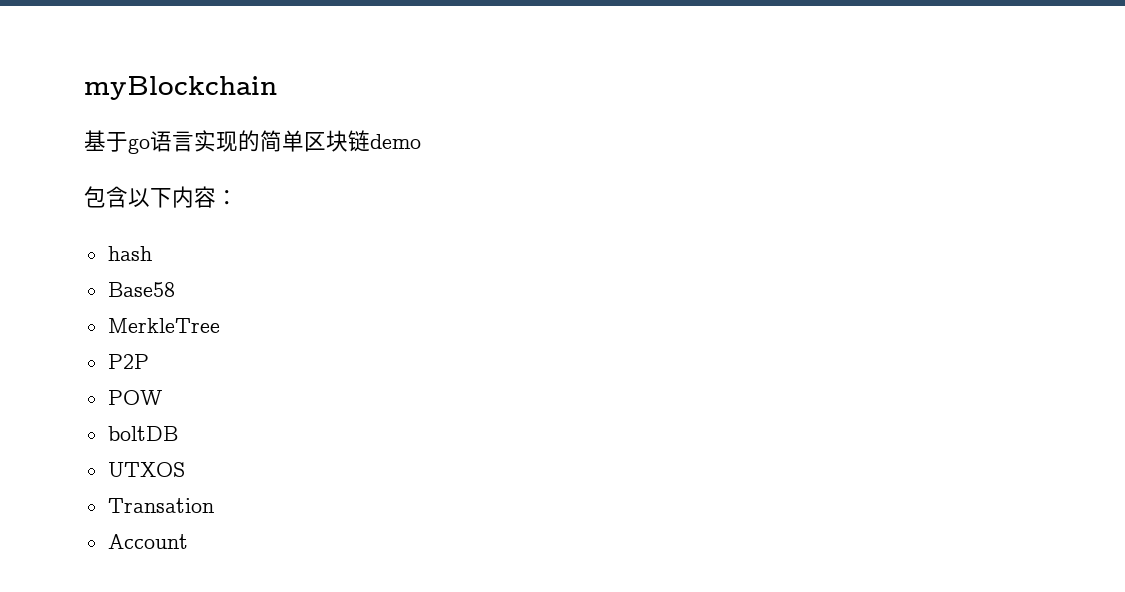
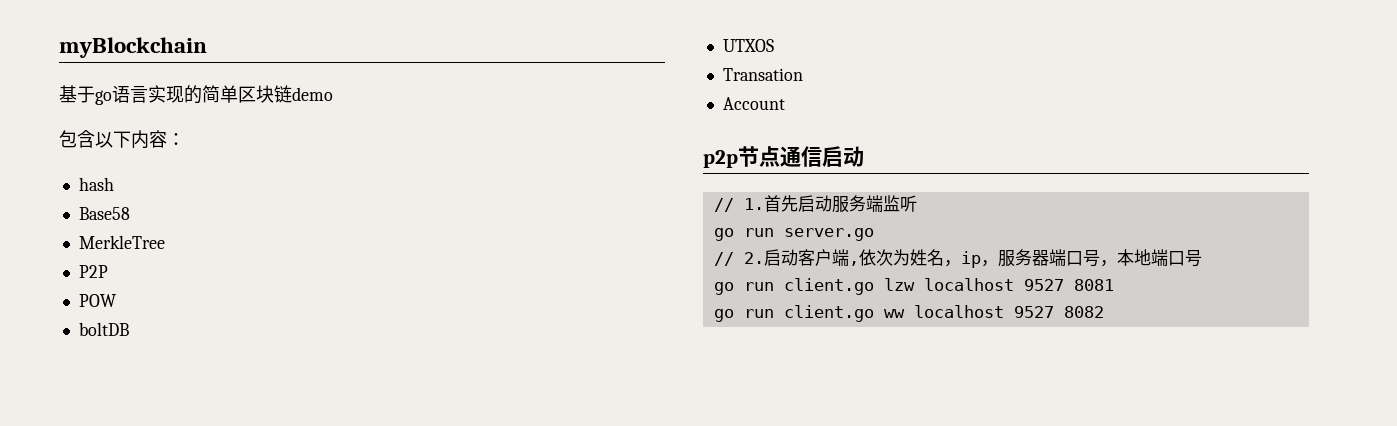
(188, 541) none -> [703,146,864,168] [713,195,917,213] [713,228,874,241] [713,249,1202,268] [713,278,1114,295] [713,305,1104,322] // p2p节点通信启动 // // 1.首先启动服务端监听 // go run server.go // // 2.启动客户端,依次为姓名，ip，服务器端口号，本地端口号 // go run client.go lzw localhost 9527 8081 // go run client.go ww localhost 9527 8082

